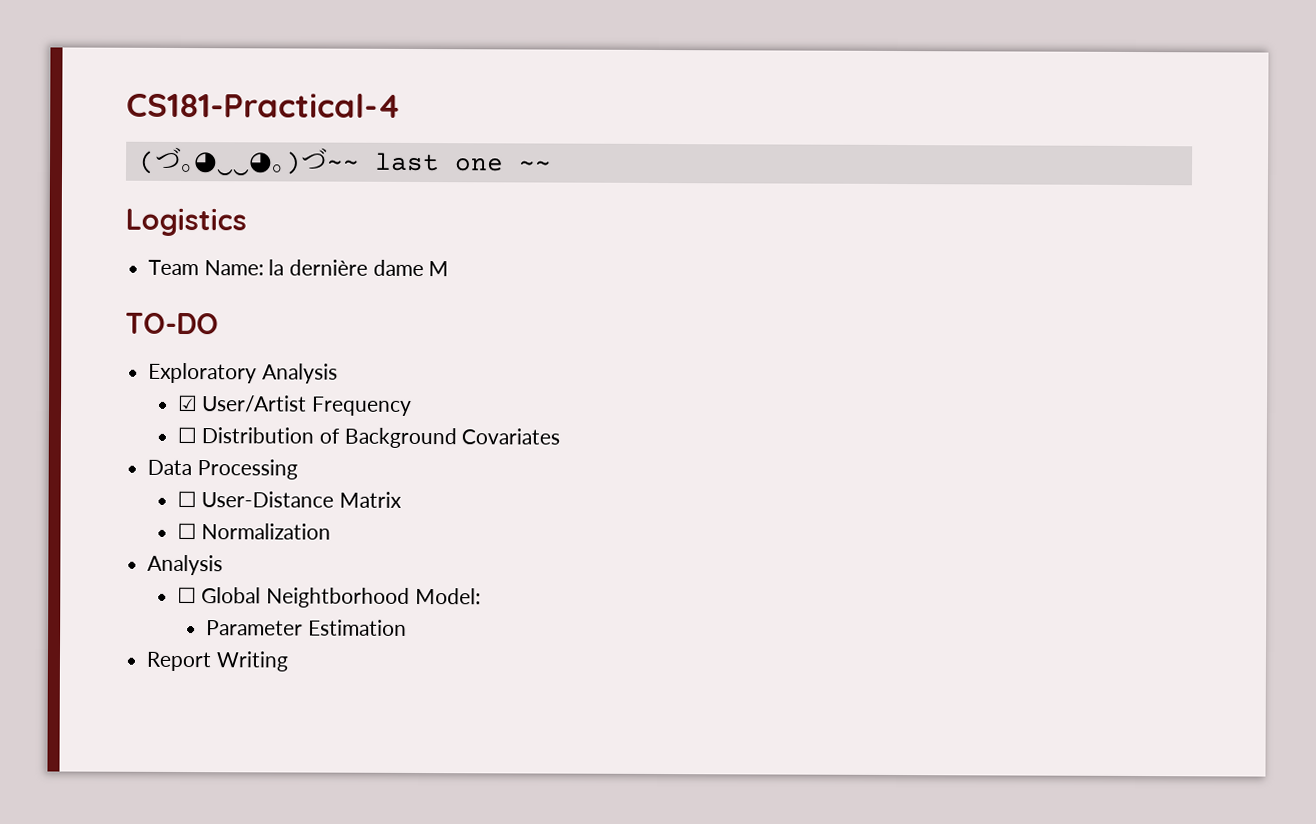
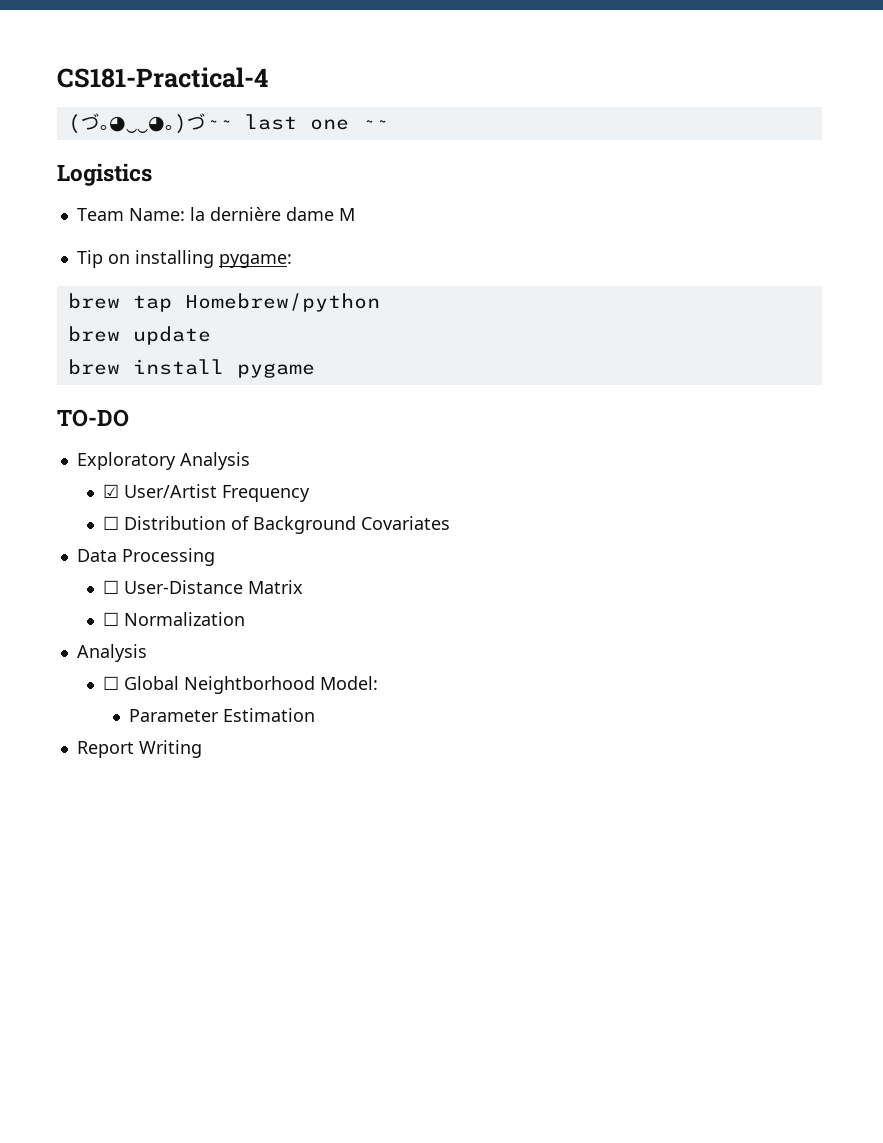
(450, 269) none -> [76,250,292,268] [67,293,380,312] [67,326,211,345] [67,359,315,378] // Tip on installing pygame: // brew tap Homebrew/python // brew update // brew install pygame

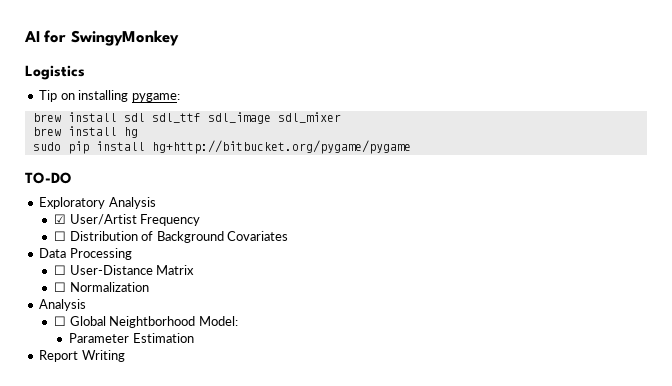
[57,67,268,88] [67,113,388,134] [57,163,152,186] [76,207,355,221] CS181-Practical-4 // (づ｡◕‿‿◕｡)づ~~ last one ~~ // Logistics // Team Name: la dernière dame M -> [24,30,179,46] [25,65,85,80] AI for SwingyMonkey // Logistics
[132,293,380,312] [67,326,211,345] [67,359,315,378] tap Homebrew/python // brew update // brew install pygame -> [67,112,341,124] [32,126,138,138] [32,140,411,154] install sdl sdl_ttf sdl_image sdl_mixer // brew install hg // sudo pip install hg+http://bitbucket.org/pygame/pygame

